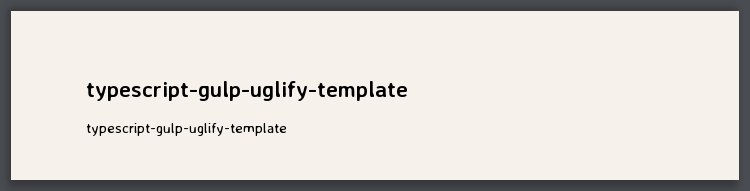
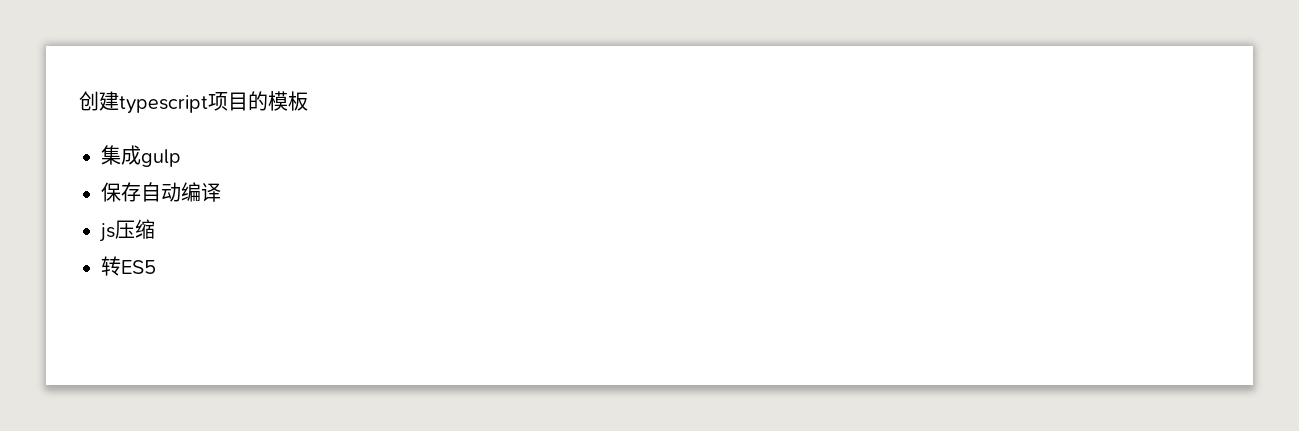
[86,81,408,101] [86,123,287,136] typescript-gulp-uglify-template // typescript-gulp-uglify-template -> [79,91,308,114] [101,145,181,167] [101,182,221,202] [99,219,155,242] [101,256,156,276] 创建typescript项目的模板 // 集成gulp // 保存自动编译 // js压缩 // 转ES5

